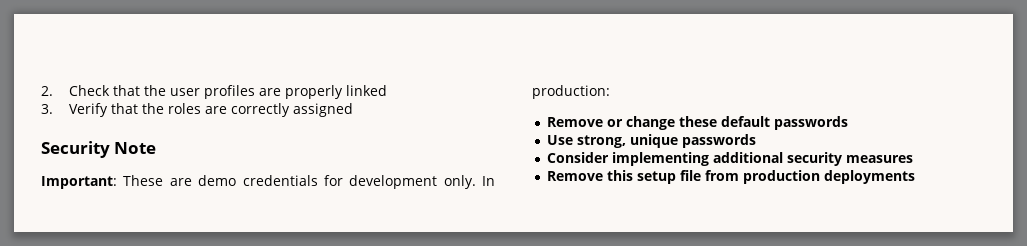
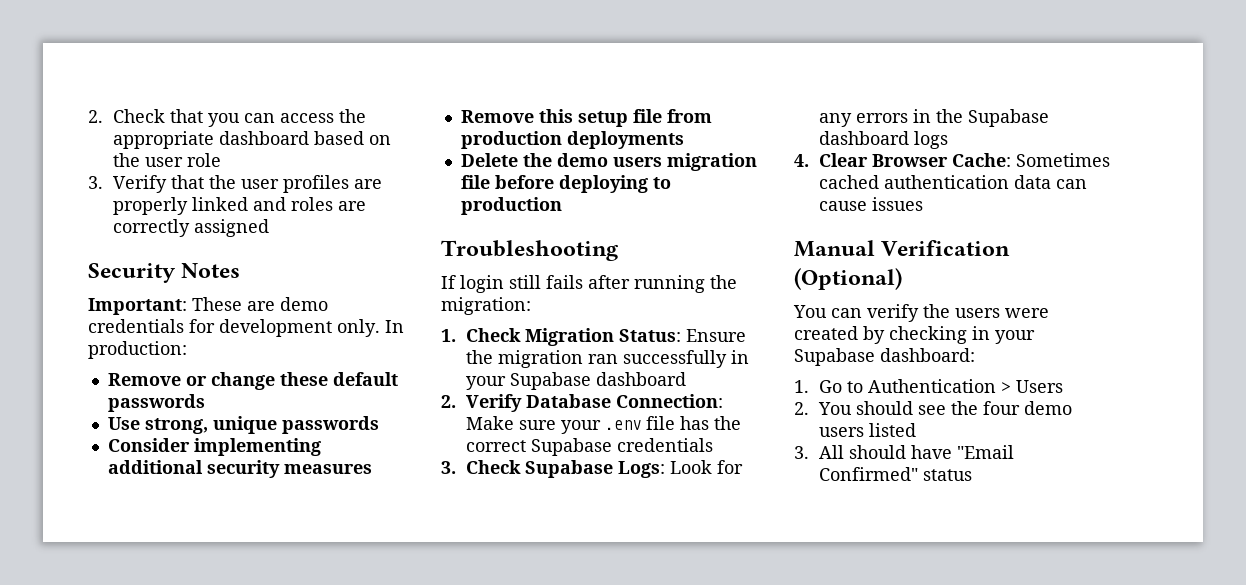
(140, 90) none -> [208,109,367,127] [113,131,392,149] [113,153,222,167] [88,175,205,193] you can access the appropriate dashboard based on the user role // 3. Verify that
[41,103,164,117] // 3. Verify that the -> [253,197,287,211] and
[114,142,157,154] Note -> [181,263,241,278] Notes
(916, 177) none -> [460,153,757,171] [460,175,671,193] [460,197,562,215] [441,240,618,261] [441,275,737,293] [441,297,531,315] [441,328,747,346] [466,350,750,368] [466,372,687,390] [441,394,724,412] [466,416,742,434] [466,438,714,456] [441,460,744,478] [819,109,1050,127] [819,131,949,149] [794,153,1111,167] [819,175,1088,189] [819,197,924,211] [794,240,1011,257] [794,268,902,290] [793,304,1049,322] [794,326,1035,344] [794,348,975,366] [794,379,1064,393] [794,401,1073,415] [819,423,917,437] [794,445,1015,459] [819,467,973,481] // Delete the demo users migration file before deploying to production // Troubleshooting // If login still fails after running the migration: // 1. Check Migration Status: Ensure the migration ran successfully in your Supabase dashboard // 2. Verify Database Connection: Make sure your .env file has the correct Supabase credentials // 3. Check Supabase Logs: Look for any errors in the Supabase dashboard logs // 4. Clear Browser Cache: Sometimes cached authentication data can cause issues // Manual Verification (Optional) // You can verify the users were created by checking in your Supabase dashboard: // 1. Go to Authentication > Users // 2. You should see the four demo users listed // 3. All should have "Email Confirmed" status

